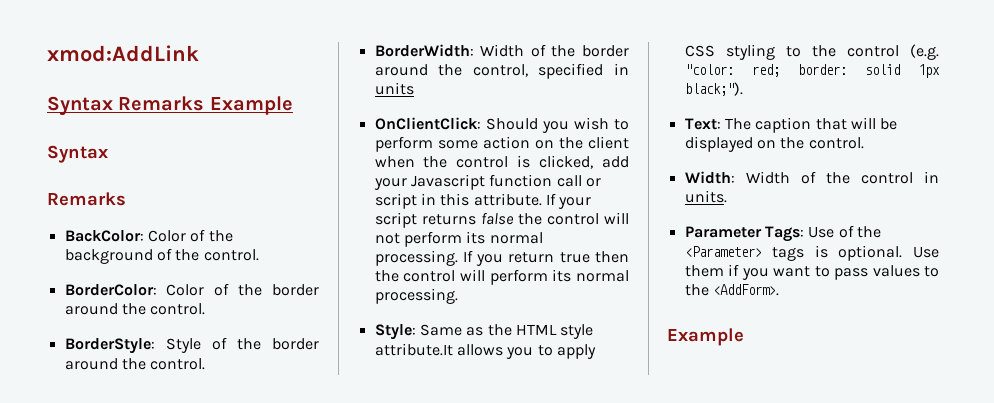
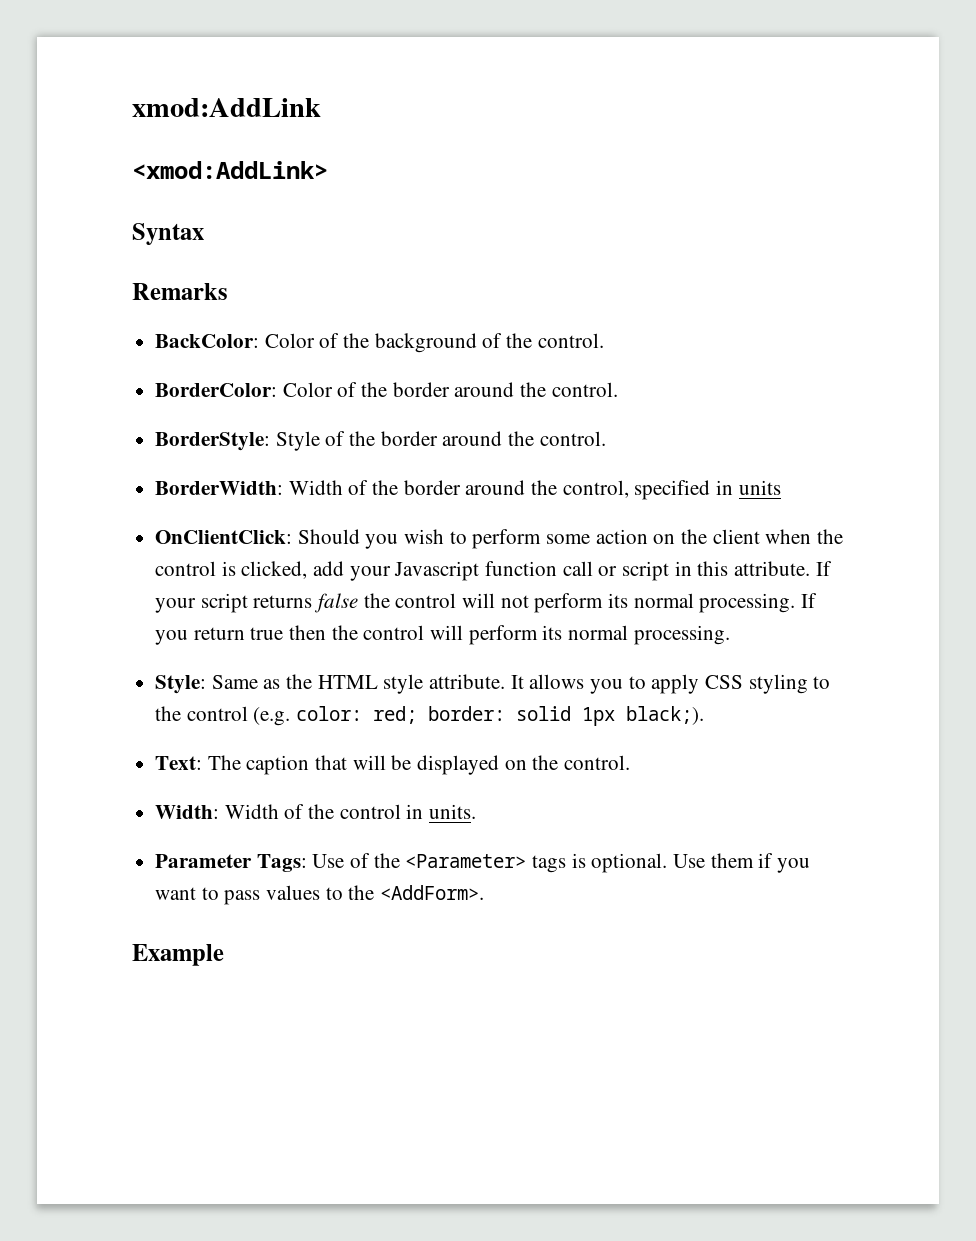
[47,96,293,116] Syntax Remarks Example -> [132,161,328,179] <xmod:AddLink>
[374,343,453,356] attribute.It -> [429,674,524,689] attribute. It
[684,64,734,75] "color: -> [296,706,363,721] color:
[684,82,743,96] black;"). -> [626,706,705,725] black;).

